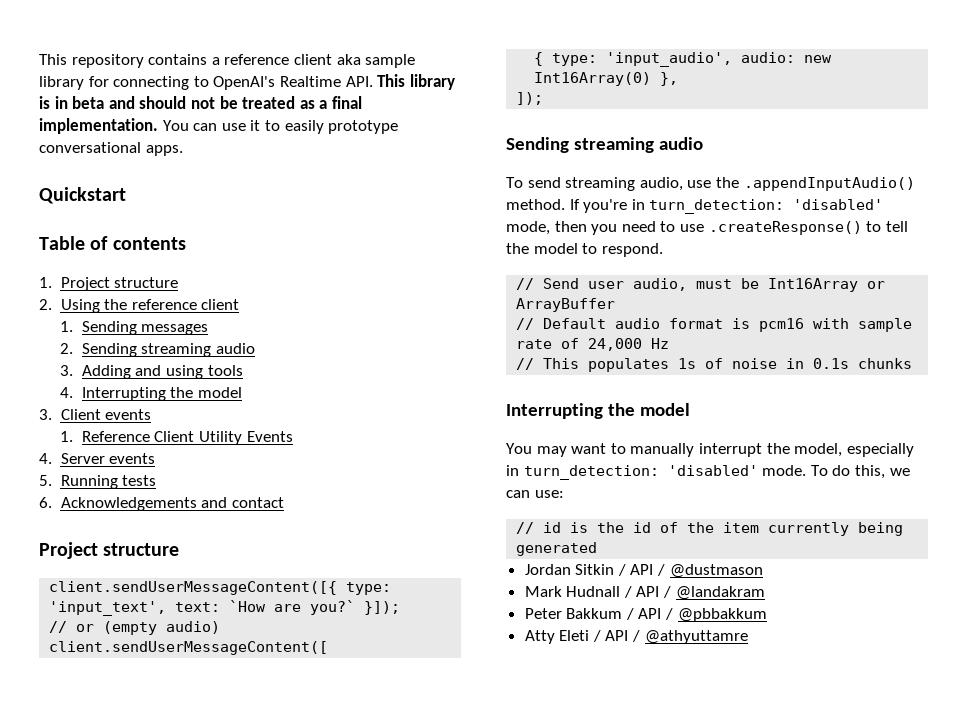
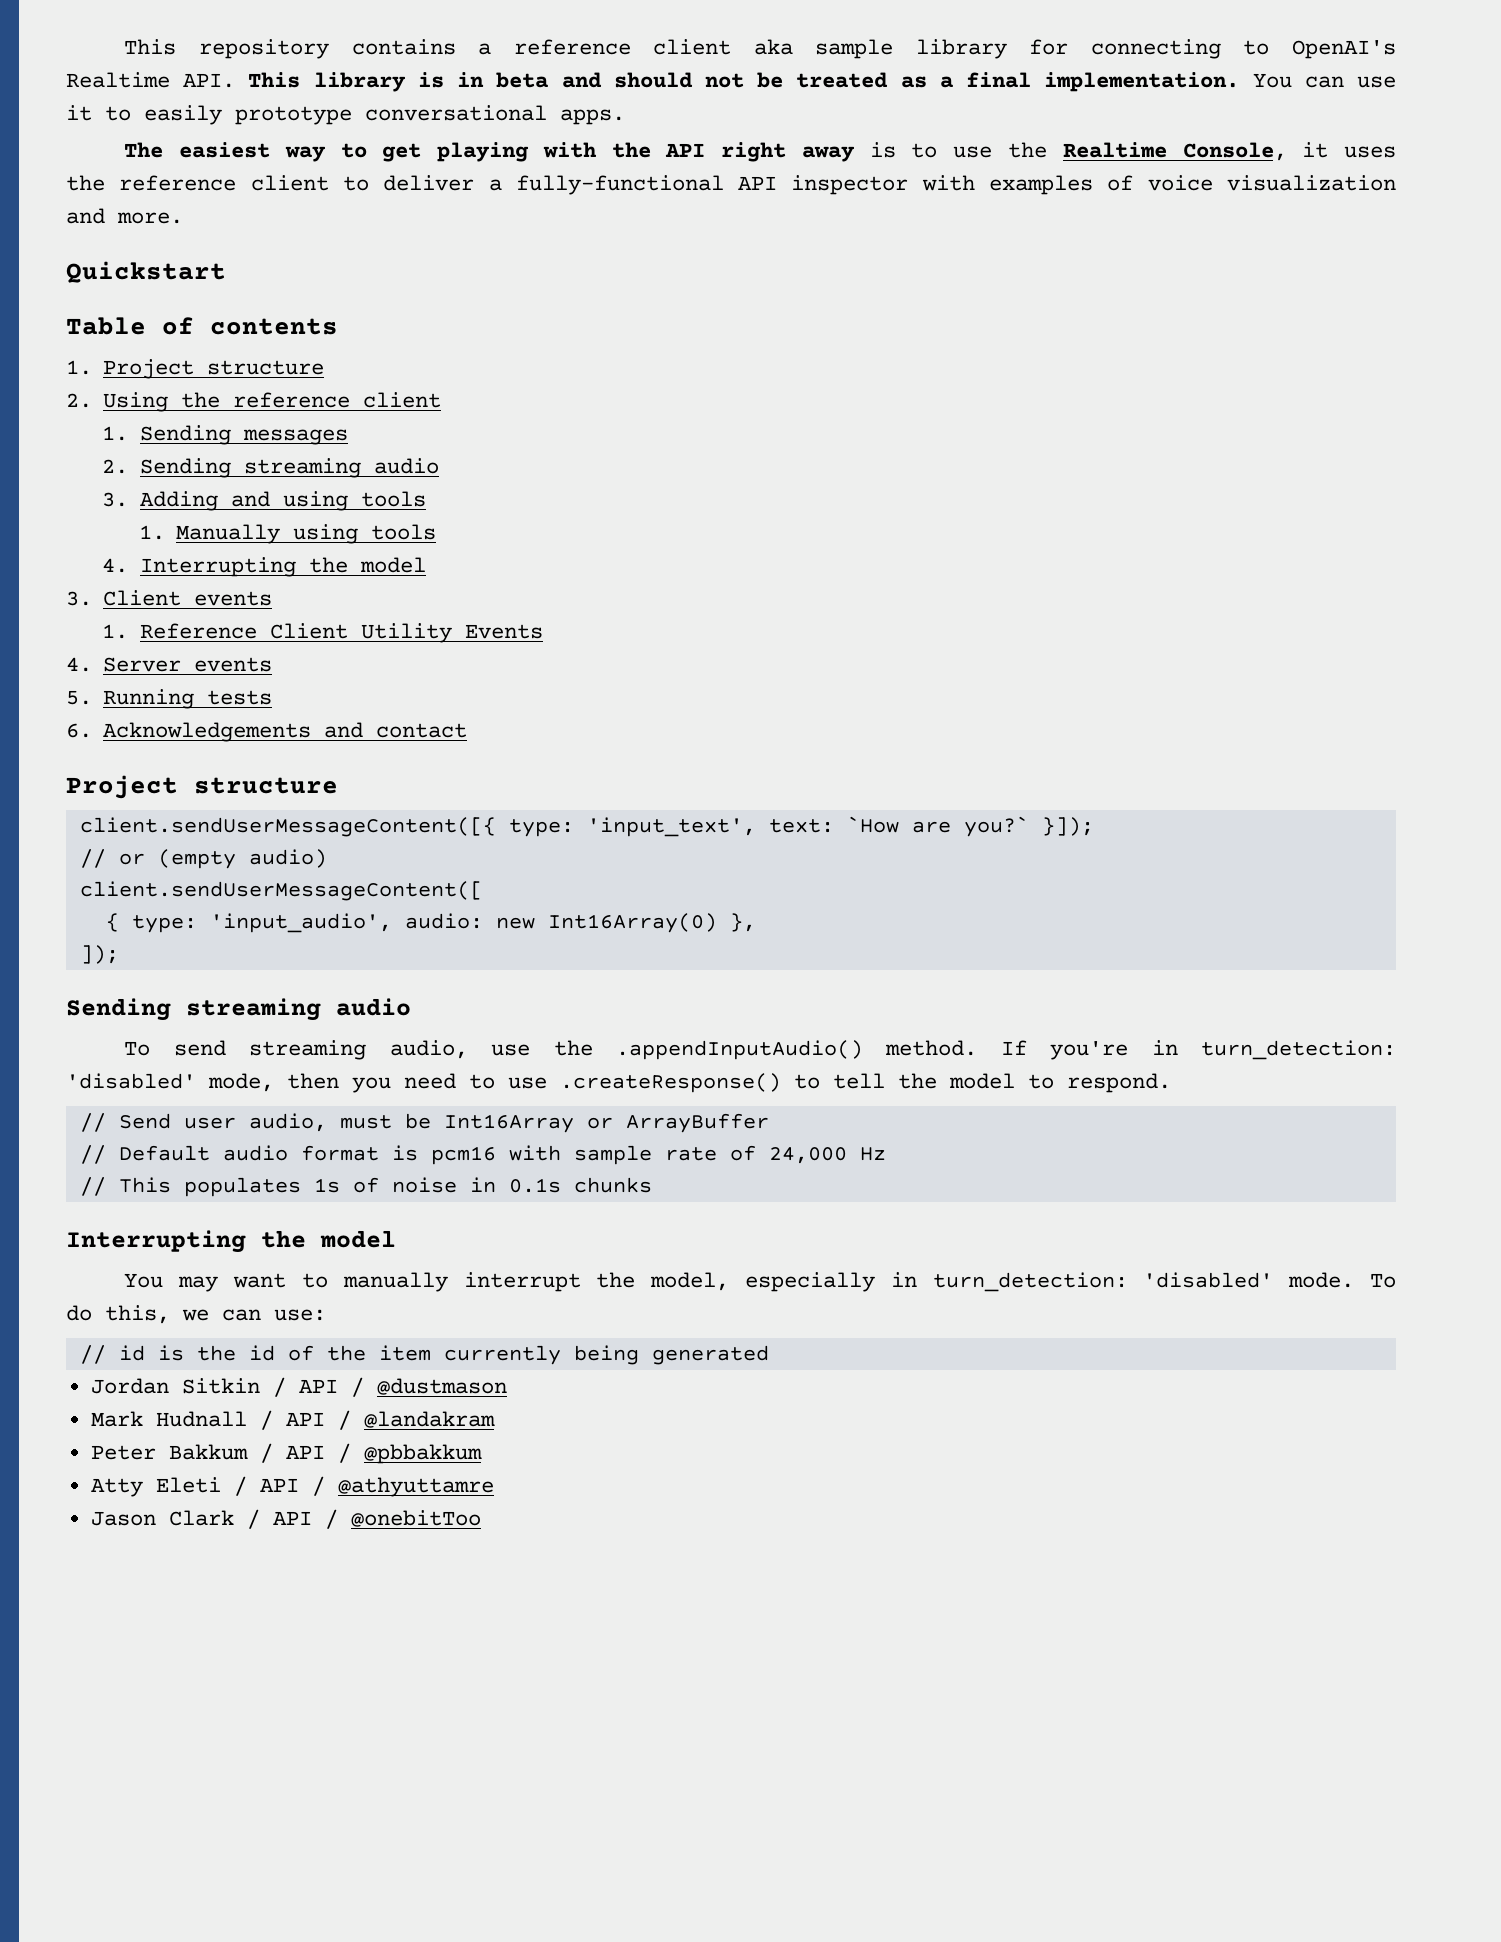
(183, 150) none -> [124,142,1397,162] [66,175,1396,195] [66,208,183,224] // The easiest way to get playing with the API right away is to use the Realtime Console, it uses the reference client to deliver a fully-functional API inspector with examples of voice visualization and more.
(243, 370) none -> [138,524,437,544] // 1. Manually using tools
(748, 637) none -> [90,1509,481,1529] // Jason Clark / API / @onebitToo

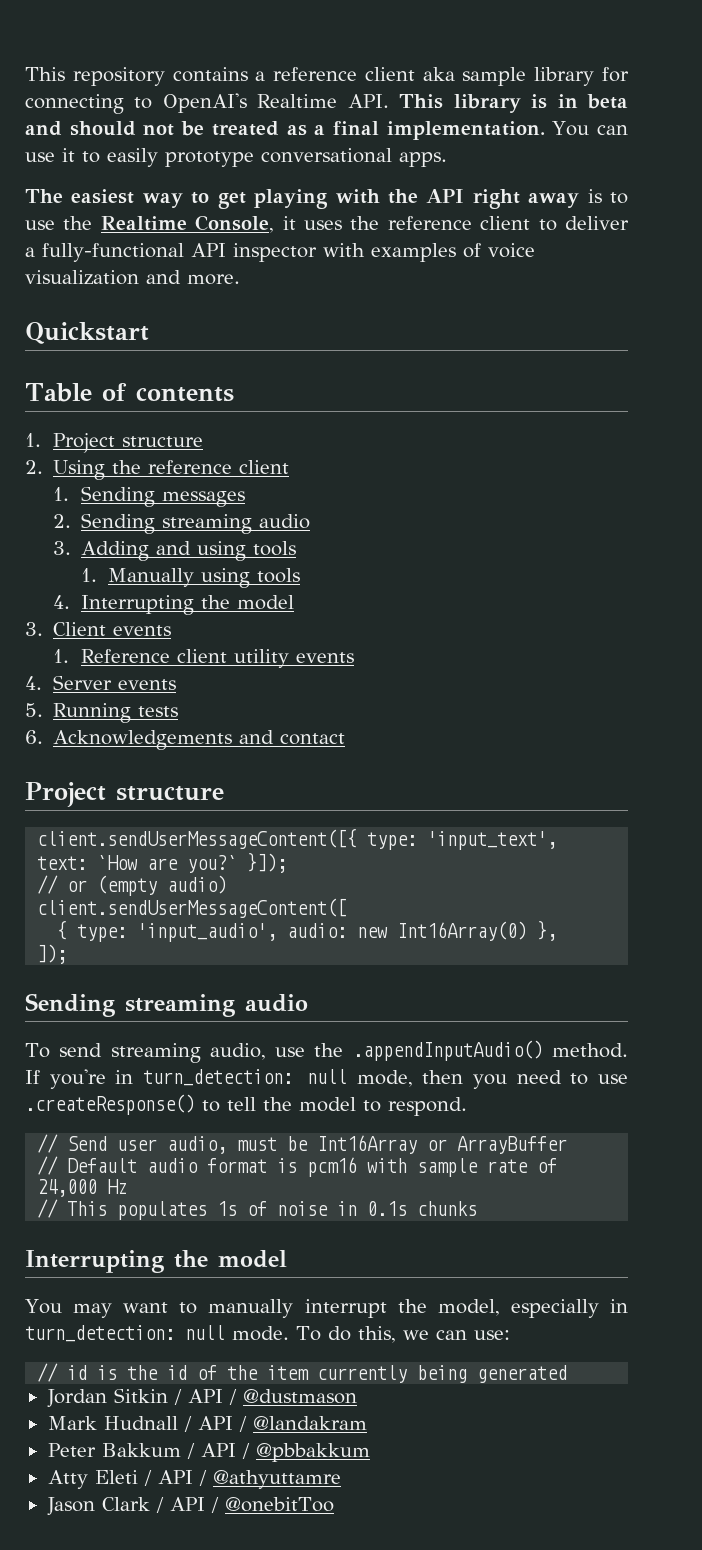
[269,623,543,643] Client Utility Events -> [176,649,354,668] client utility events
[66,1073,196,1089] 'disabled' -> [306,1069,347,1084] null
[1143,1272,1274,1288] 'disabled' -> [185,1325,225,1340] null

